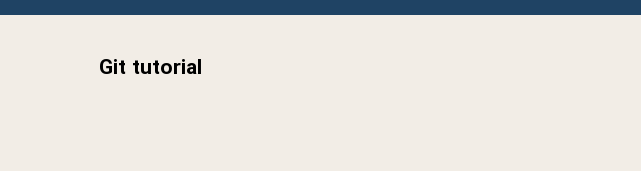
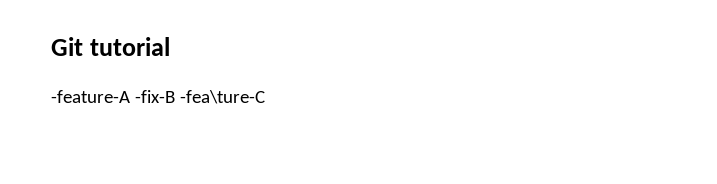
(202, 66) none -> [51,90,265,104] // -feature-A -fix-B -fea\ture-C

